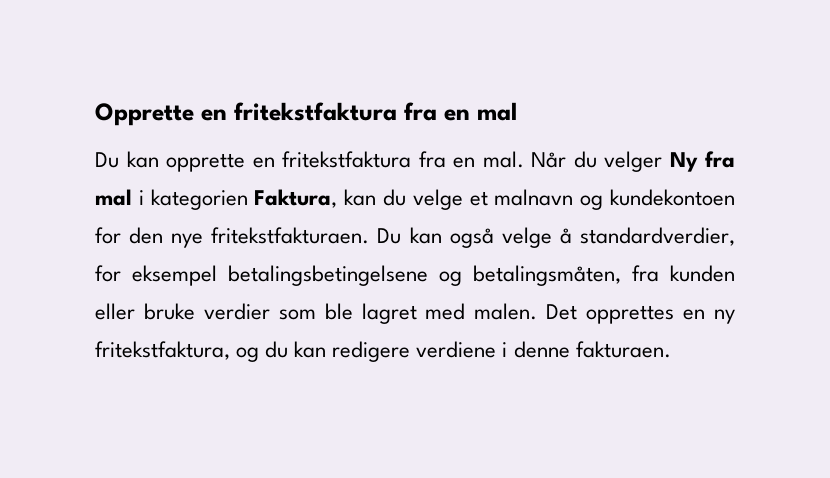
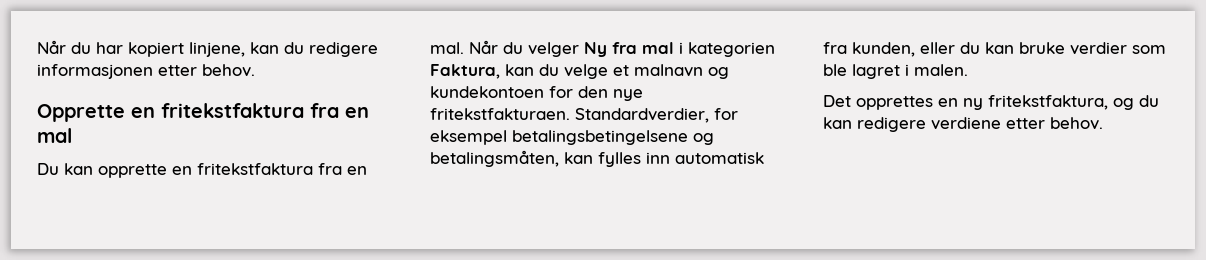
(95, 114) none -> [37,40,378,57] [37,64,255,79] Når du har kopiert linjene, kan du redigere informasjonen etter behov. //
[377,227,736,248] Du kan også velge å standardverdier, -> [575,108,709,123] Standardverdier,
[632,265,735,282] [95,303,135,320] fra kunden eller -> [564,152,764,167] [823,42,1014,57] kan fylles inn automatisk fra kunden, eller du kan
[425,303,466,320] med -> [905,64,909,76] i
(538, 311) none -> (968, 70) //
[502,341,671,358] i denne fakturaen. -> [1006,117,1103,130] etter behov.

